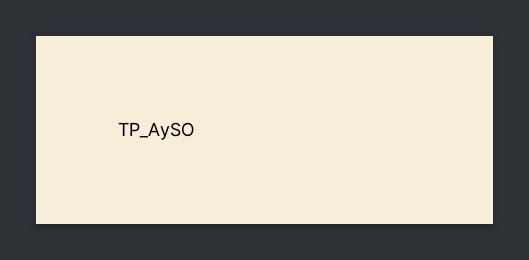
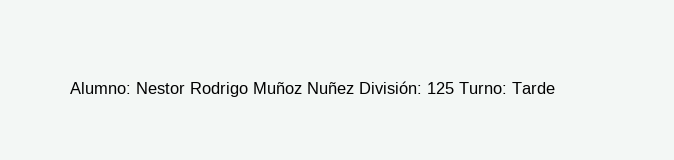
[118,122,194,140] TP_AySO -> [70,81,555,97] Alumno: Nestor Rodrigo Muñoz Nuñez División: 125 Turno: Tarde

